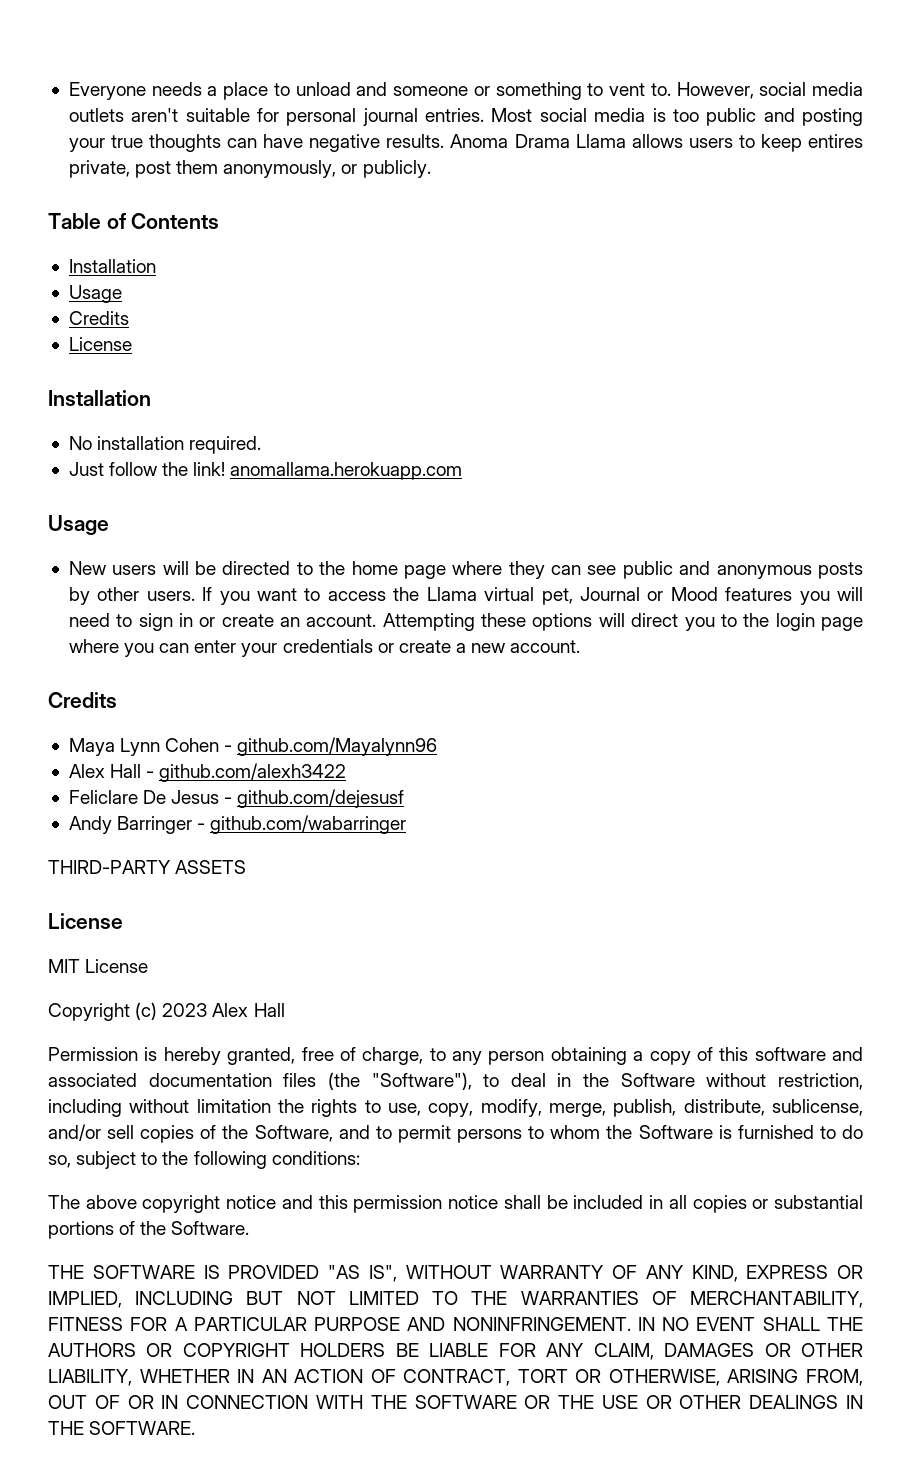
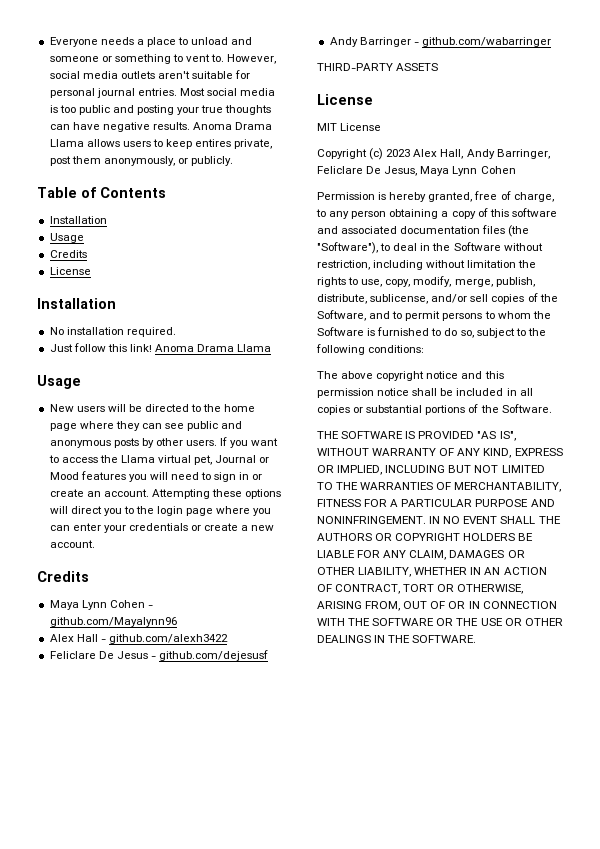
[162,462,463,480] the link! anomallama.herokuapp.com -> [107,344,272,352] this link! Anoma Drama Llama
[253,1003,285,1017] Hall -> [440,149,550,159] [317,166,516,176] Hall, Andy Barringer, Feliclare De Jesus, Maya Lynn Cohen

